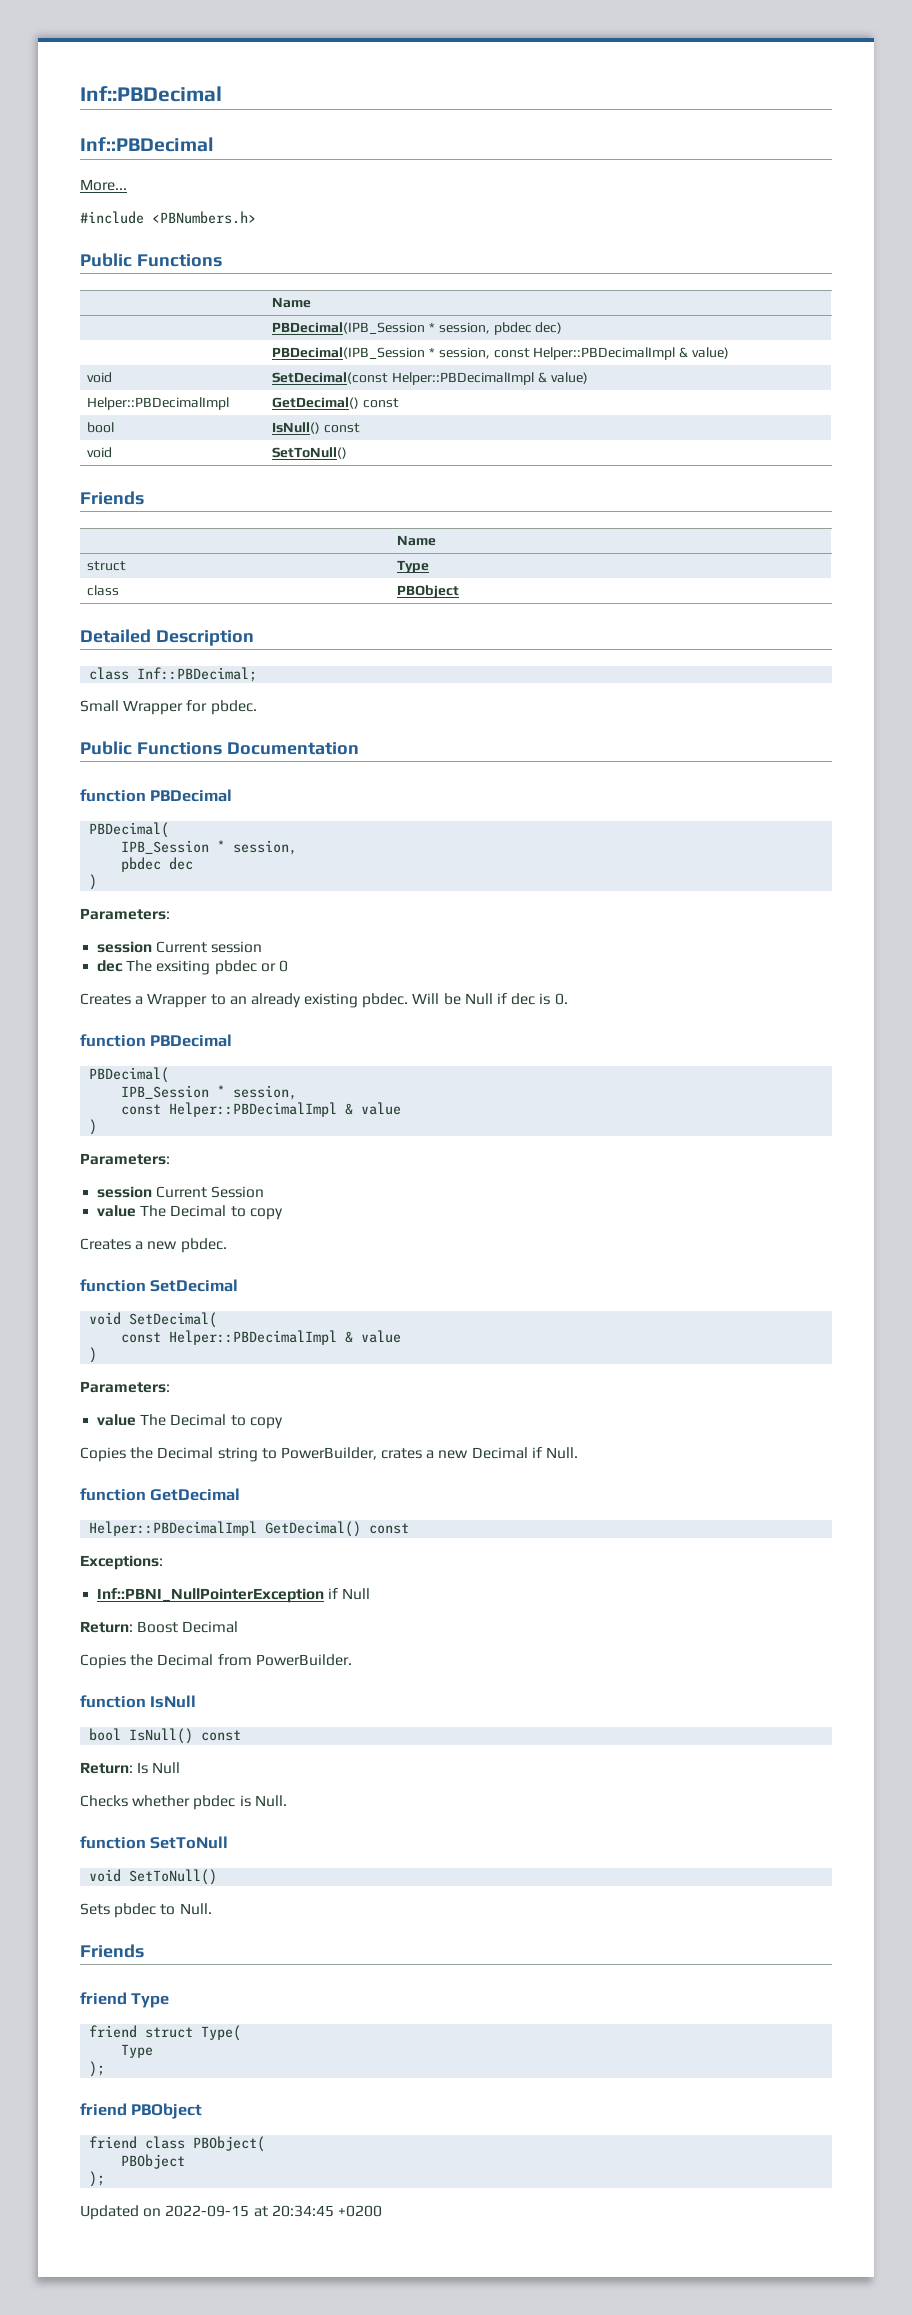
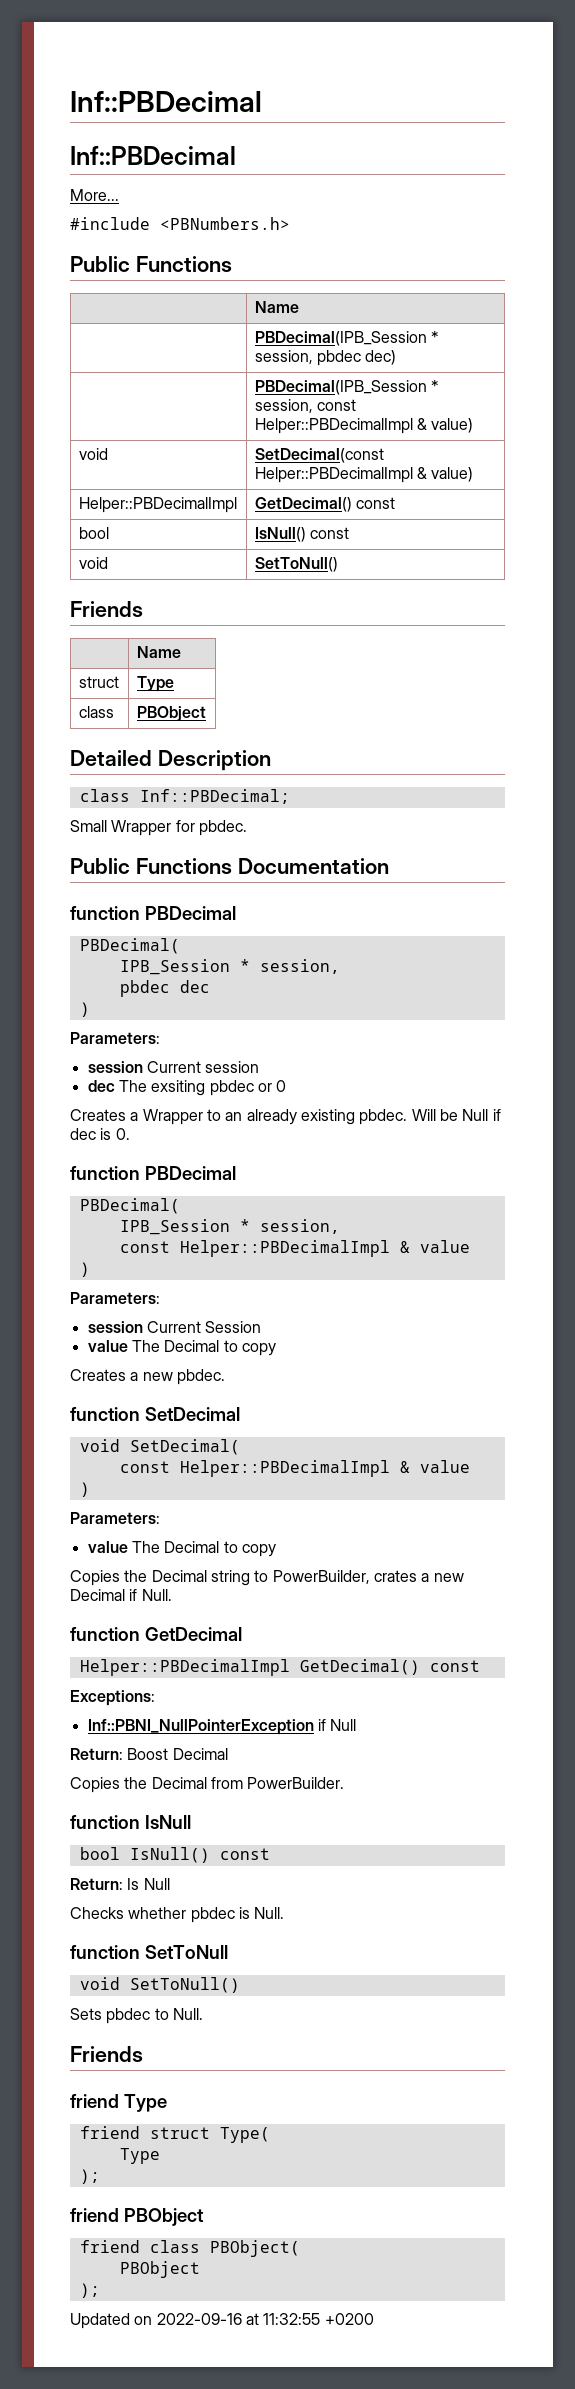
[165,2205,334,2217] 2022-09-15 at 20:34:45 -> [156,2313,321,2325] 2022-09-16 at 11:32:55

